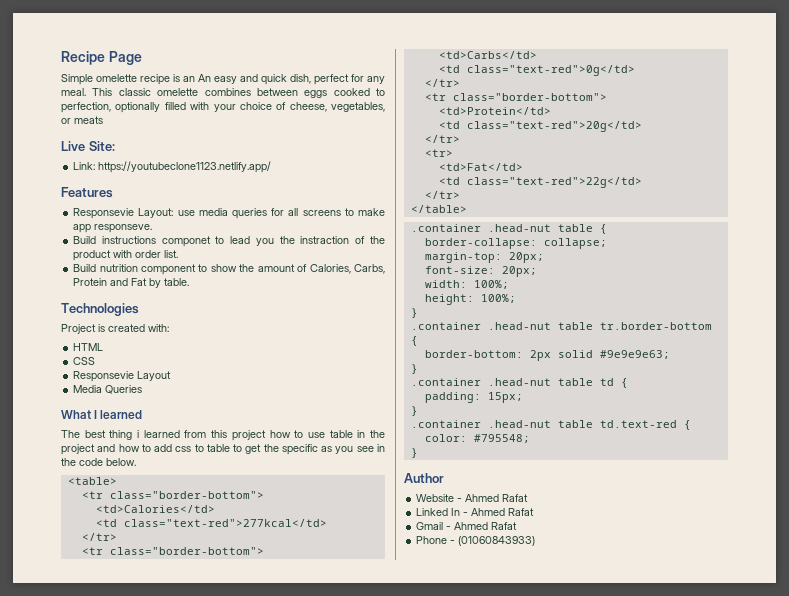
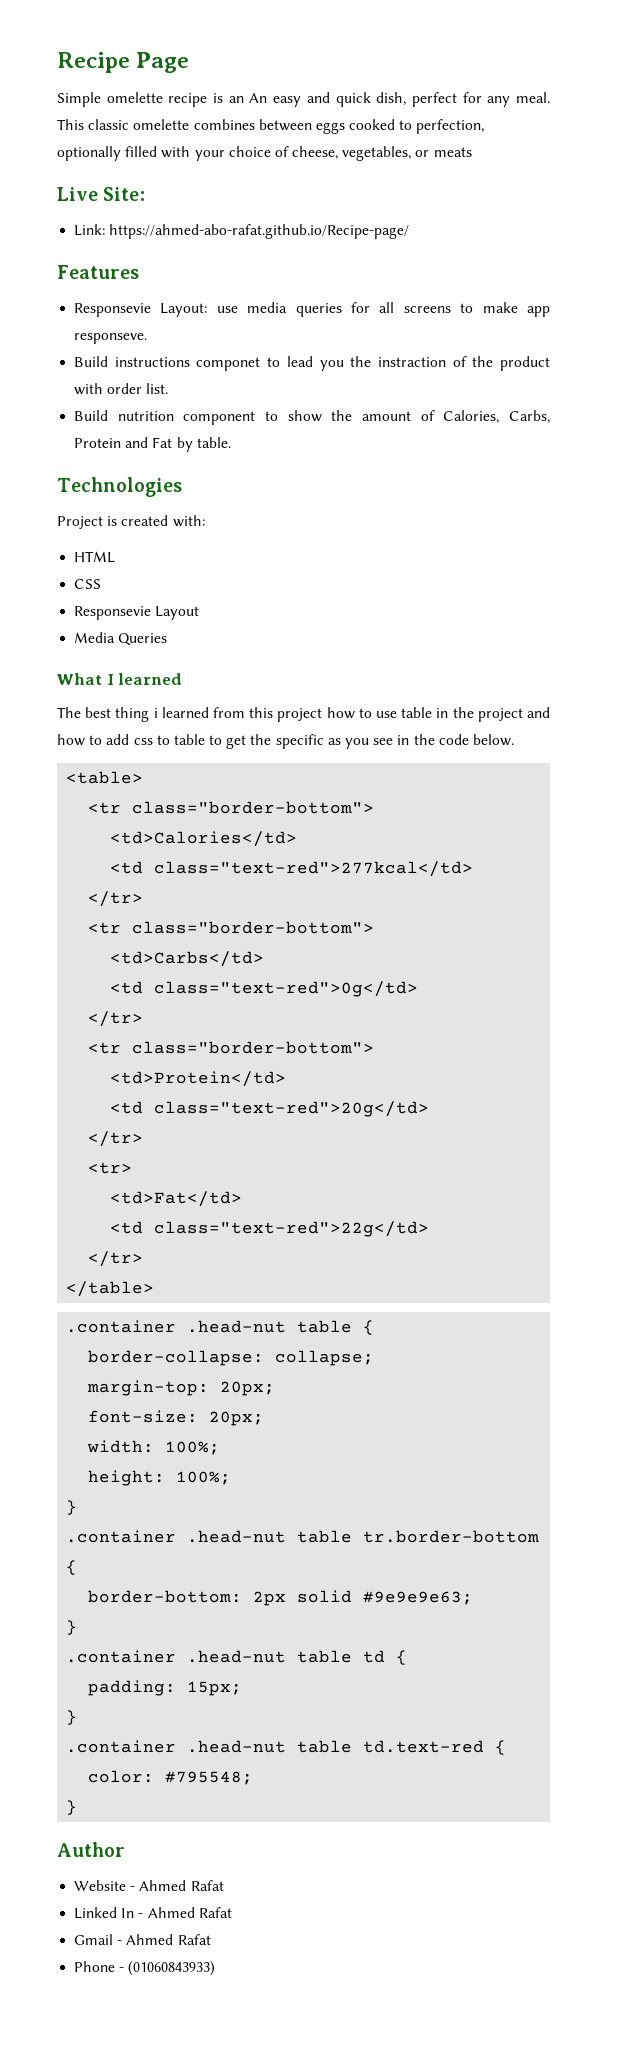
[98,161,272,173] https://youtubeclone1123.netlify.app/ -> [109,224,410,239] https://ahmed-abo-rafat.github.io/Recipe-page/

